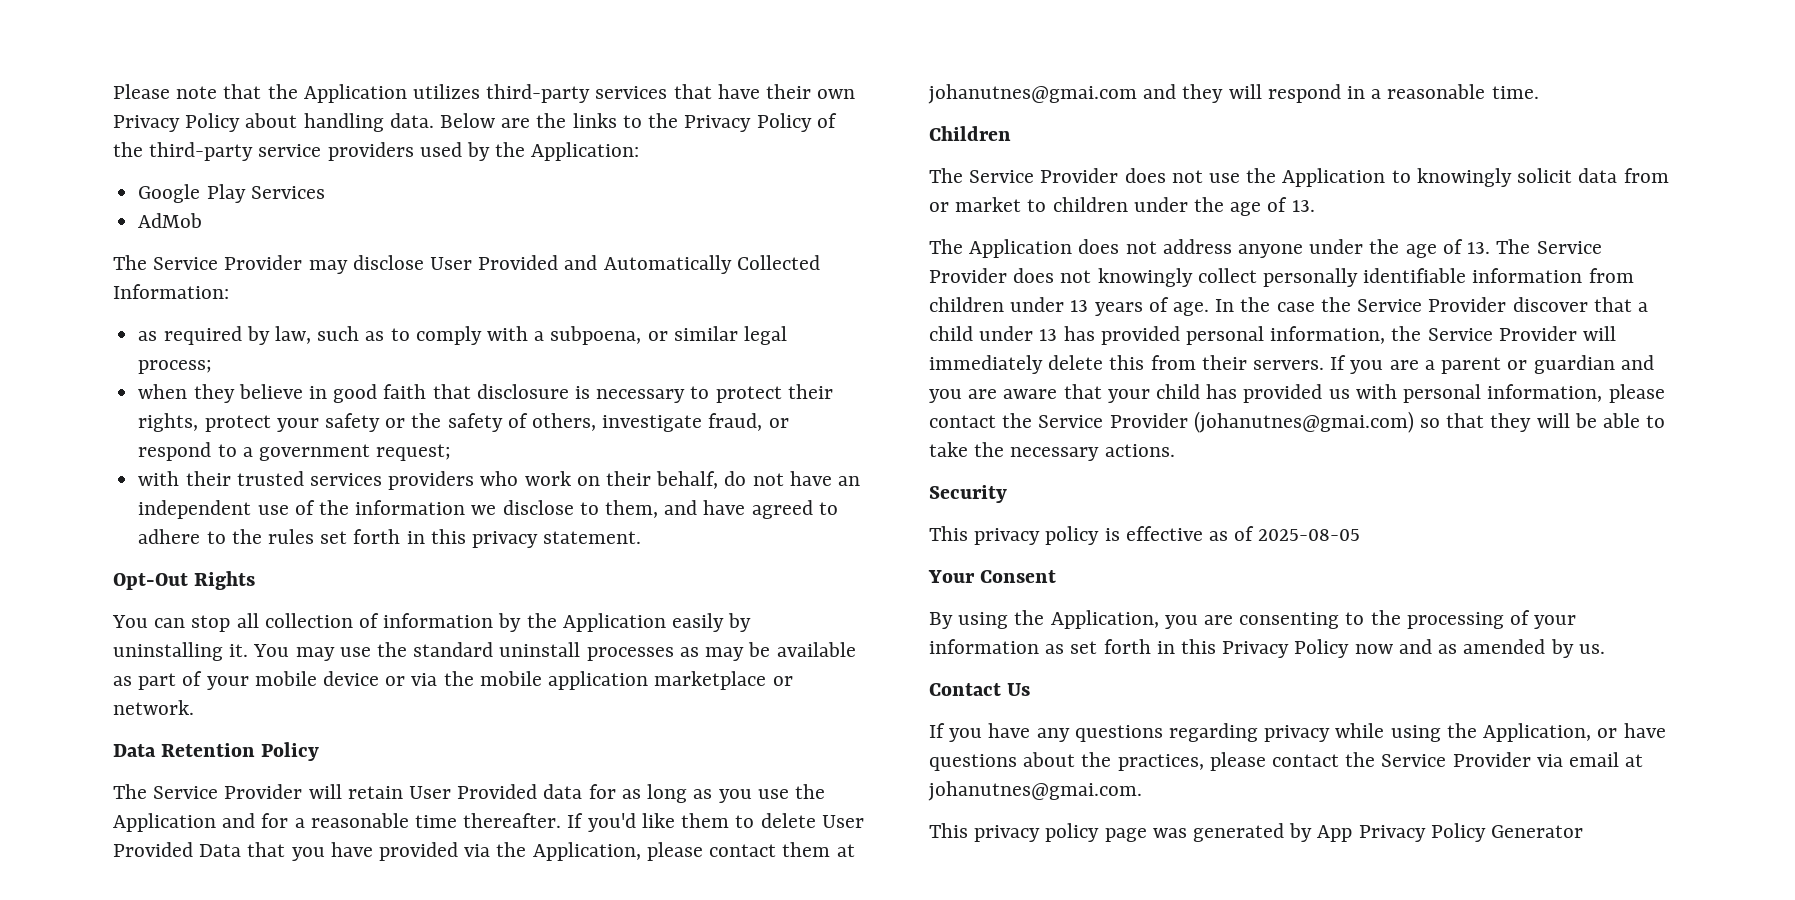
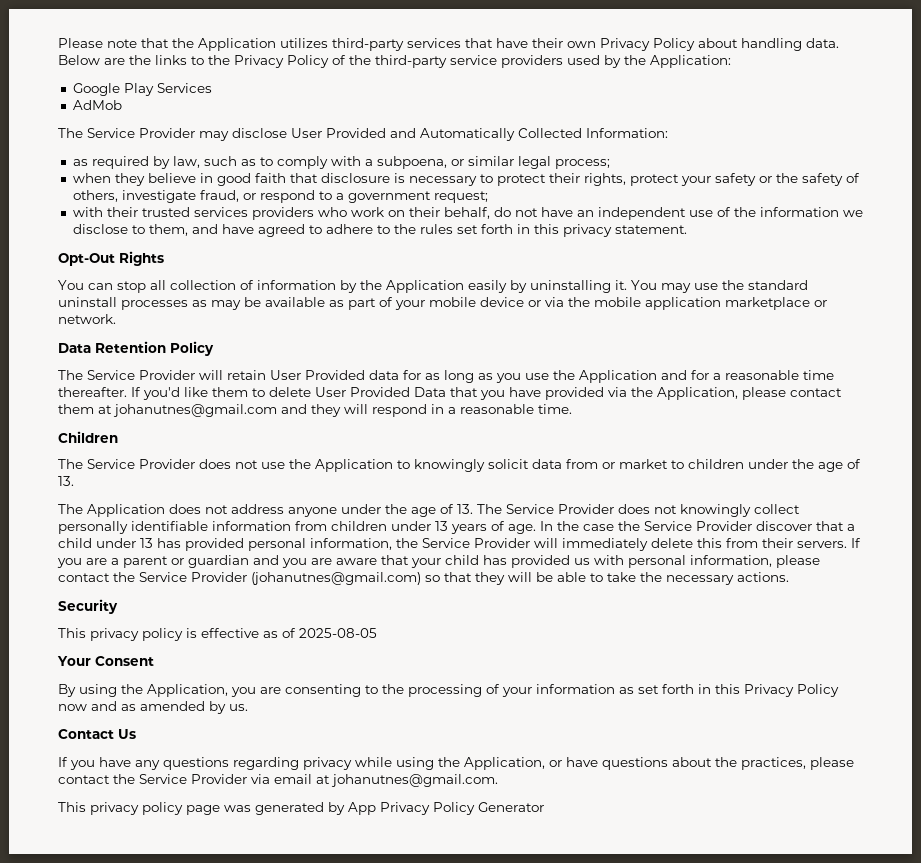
[928,84,1137,104] johanutnes@gmai.com -> [113,404,277,417] johanutnes@gmail.com
[1193,411,1414,433] (johanutnes@gmai.com) -> [251,572,421,585] (johanutnes@gmail.com)
[928,781,1142,801] johanutnes@gmai.com. -> [331,774,498,787] johanutnes@gmail.com.

